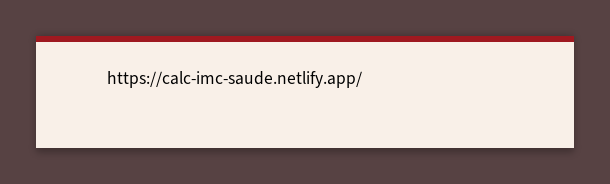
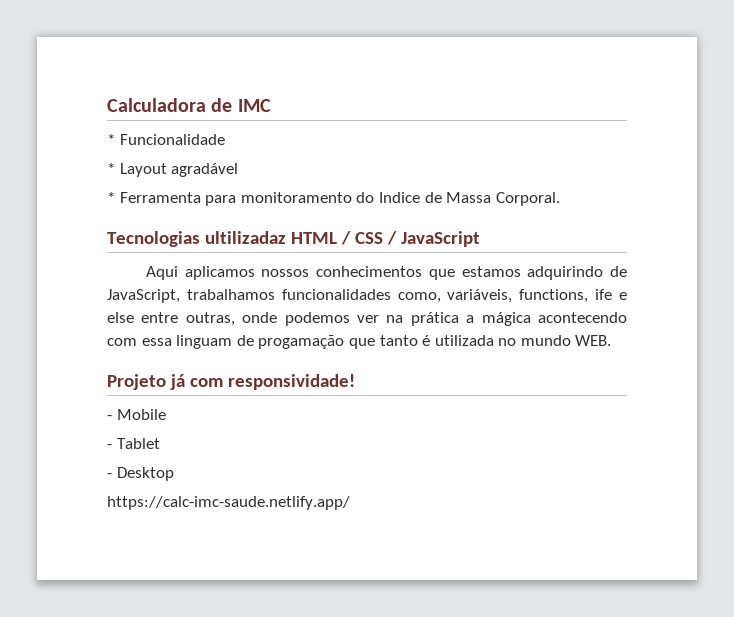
(107, 79) none -> [107,98,271,112] [107,134,225,145] [107,163,239,177] [107,192,560,206] [107,231,480,247] [145,266,628,280] [107,289,627,303] [107,312,627,326] [107,335,612,349] [107,374,355,390] [107,409,166,420] [107,438,160,449] [107,467,174,481] Calculadora de IMC // * Funcionalidade // * Layout agradável // * Ferramenta para monitoramento do Indice de Massa Corporal. // Tecnologias ultilizadaz HTML / CSS / JavaScript // Aqui aplicamos nossos conhecimentos que estamos adquirindo de JavaScript, trabalhamos funcionalidades como, variáveis, functions, ife e else entre outras, onde podemos ver na prática a mágica acontecendo com essa linguam de progamação que tanto é utilizada no mundo WEB. // Projeto já com responsividade! // - Mobile // - Tablet // - Desktop //

